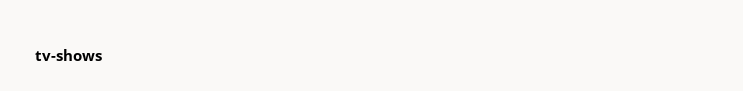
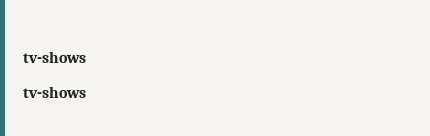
[35,49,102,61] tv-shows -> [23,51,86,63] [23,86,86,98] tv-shows // tv-shows

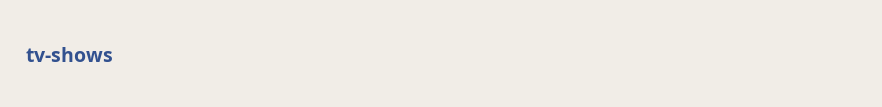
[23,51,86,63] [23,86,86,98] tv-shows // tv-shows -> [26,47,113,62] tv-shows

